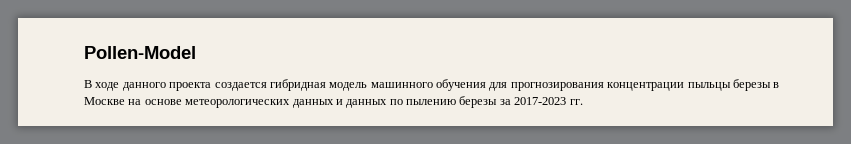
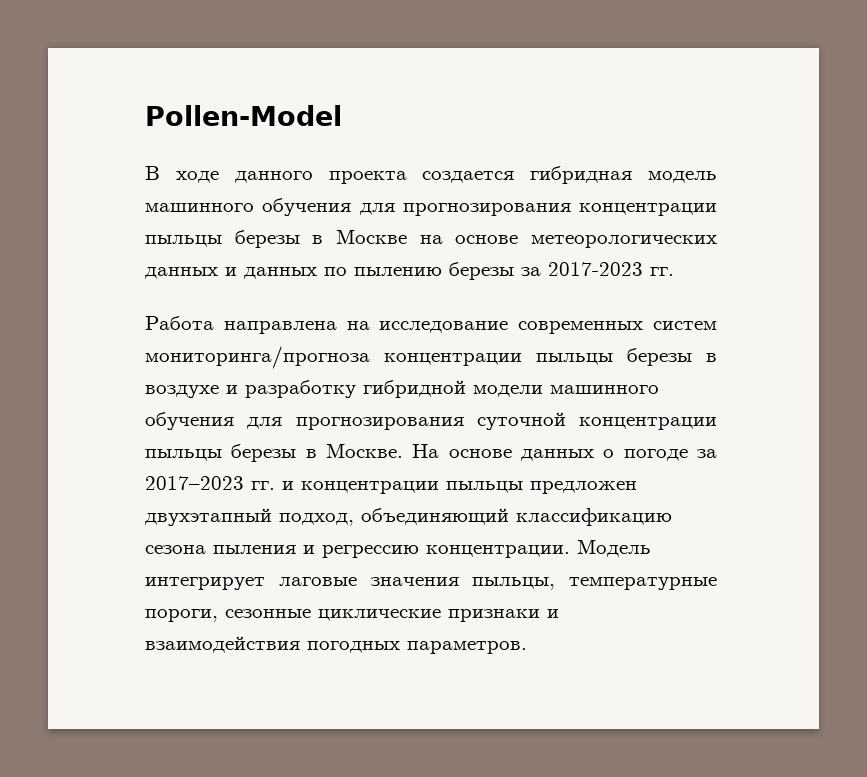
(583, 102) none -> [145,316,717,334] [145,346,717,369] [145,380,659,398] [145,412,717,430] [145,443,717,462] [145,476,637,494] [145,508,672,526] [145,539,651,558] [145,577,717,590] [145,609,559,622] [145,636,527,654] // Работа направлена на исследование современных систем мониторинга/прогноза концентрации пыльцы березы в воздухе и разработку гибридной модели машинного обучения для прогнозирования суточной концентрации пыльцы березы в Москве. На основе данных о погоде за 2017–2023 гг. и концентрации пыльцы предложен двухэтапный подход, объединяющий классификацию сезона пыления и регрессию концентрации. Модель интегрирует лаговые значения пыльцы, температурные пороги, сезонные циклические признаки и взаимодействия погодных параметров.

